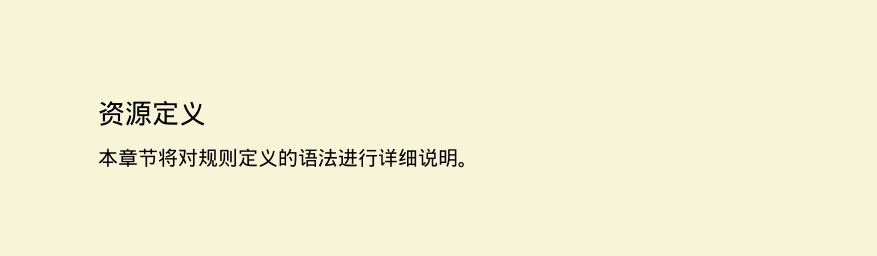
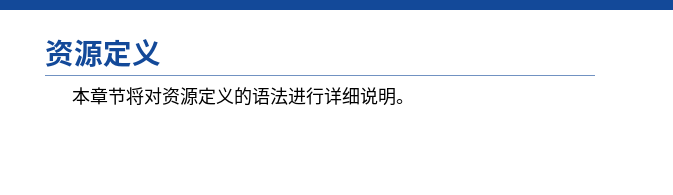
[198,148,238,167] 规则 -> [161,87,198,106] 资源

